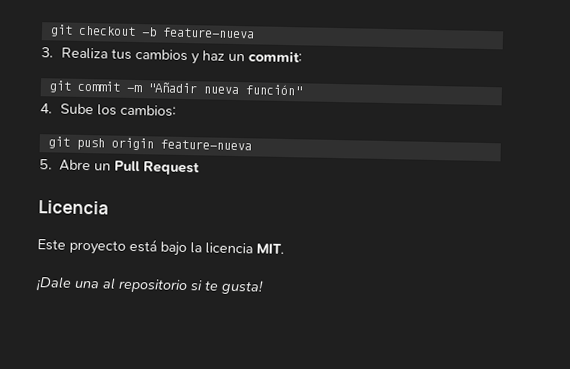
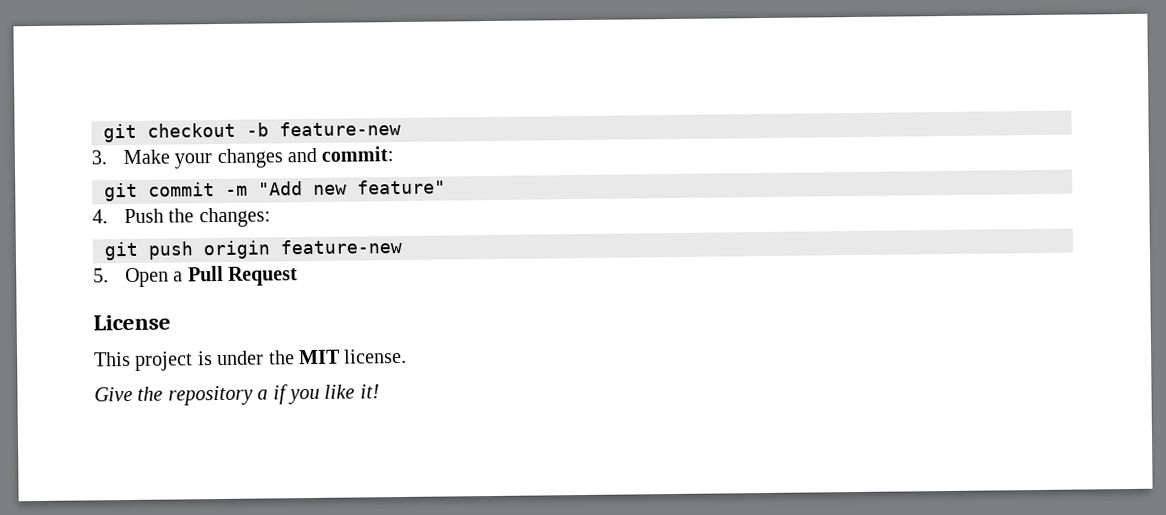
[161,27,255,39] feature-nueva -> [279,120,401,137] feature-new
[61,47,303,65] [48,80,302,96] [40,103,177,117] Realiza tus cambios y haz un commit: // git commit -m "Añadir nueva función" // 4. Sube los cambios: -> [122,146,395,169] [104,179,446,202] [92,207,271,228] Make your changes and commit: // git commit -m "Add new feature" // 4. Push the changes:
[159,139,252,151] feature-nueva -> [280,238,402,255] feature-new
[59,159,112,172] Abre un -> [124,267,184,288] Open a
[38,200,109,215] [37,238,284,257] [36,276,264,295] Licencia // Este proyecto está bajo la licencia MIT. // ¡Dale una al repositorio si te gusta! -> [93,314,171,331] [94,348,408,371] [94,384,380,406] License // This project is under the MIT license. // Give the repository a if you like it!

